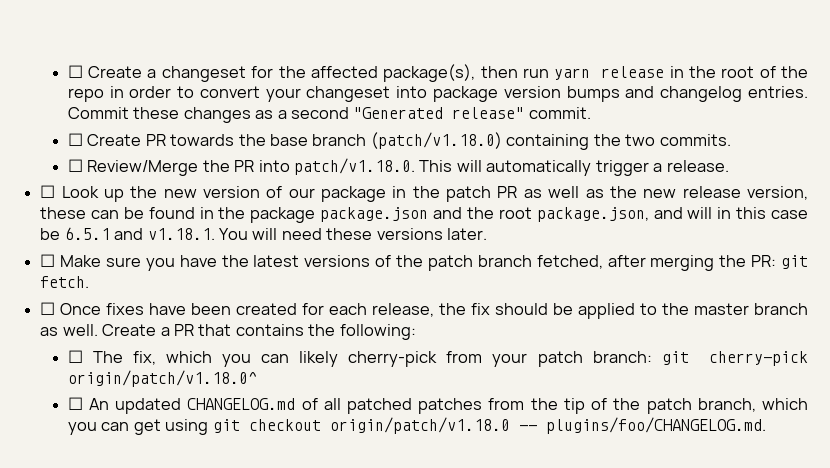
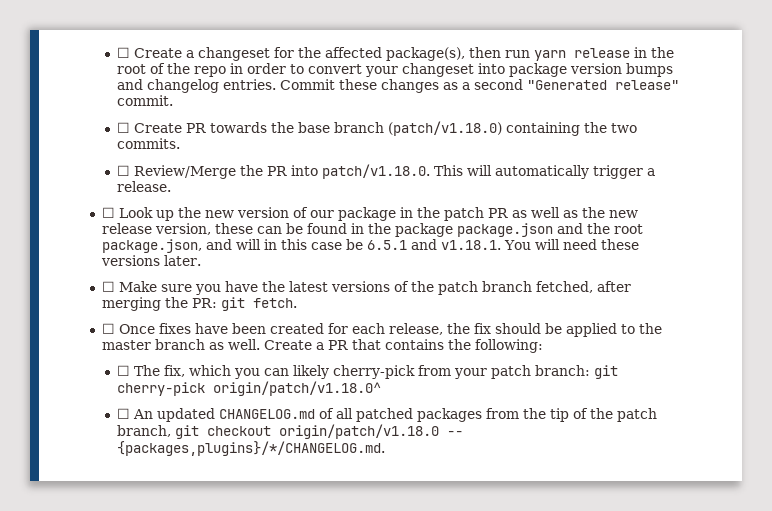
[418,398,483,414] patches -> [417,408,483,422] packages
[762,398,809,410] [67,419,209,435] which you can get using -> (172, 431) none
[545,417,766,434] plugins/foo/CHANGELOG.md. -> [117,441,386,456] {packages,plugins}/*/CHANGELOG.md.

